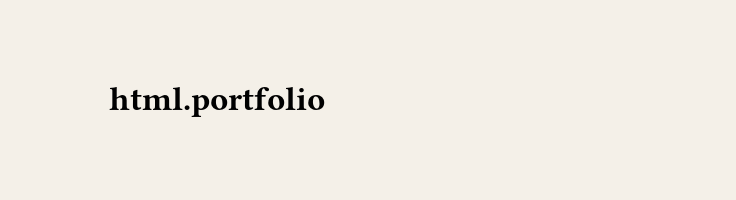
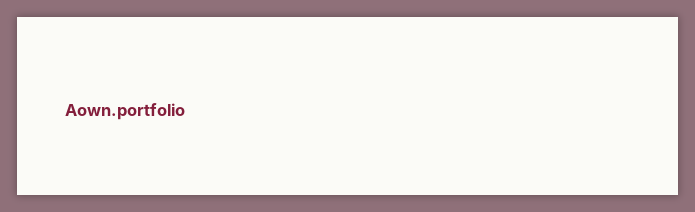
[109,87,325,117] html.portfolio -> [65,103,185,120] Aown.portfolio

